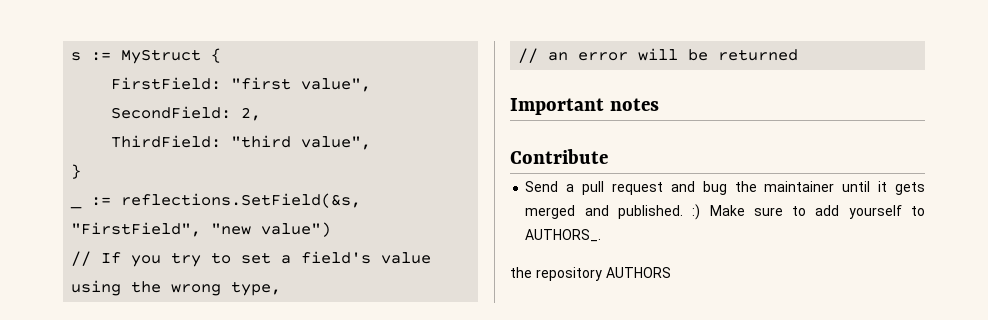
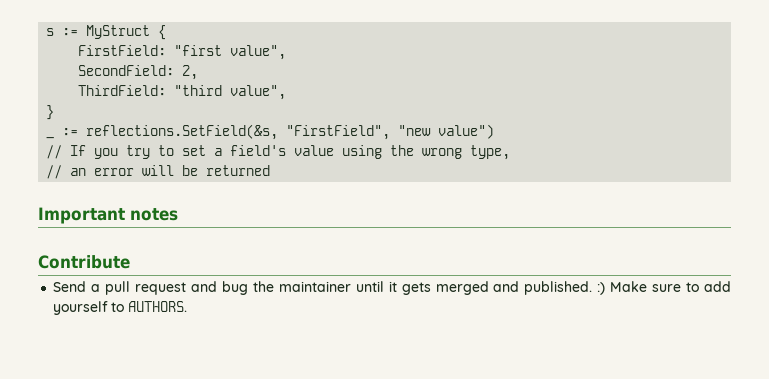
[525,229,602,242] [510,267,671,281] AUTHORS_. // the repository AUTHORS -> [128,301,188,312] AUTHORS.

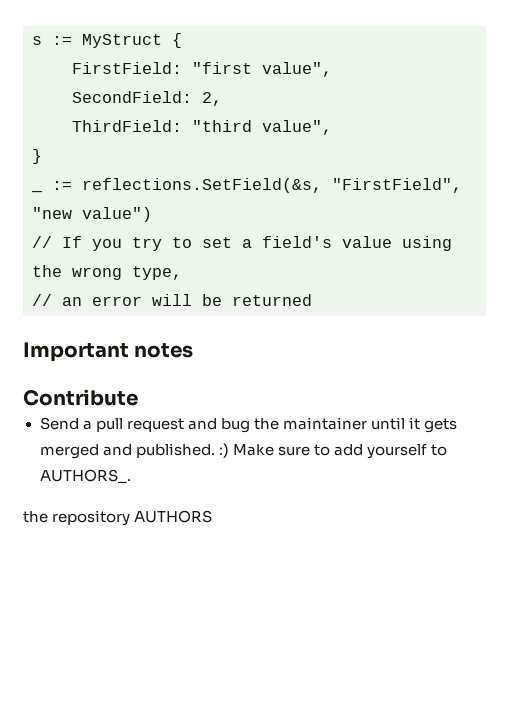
[128,301,188,312] AUTHORS. -> [39,469,131,483] [23,510,213,526] AUTHORS_. // the repository AUTHORS

